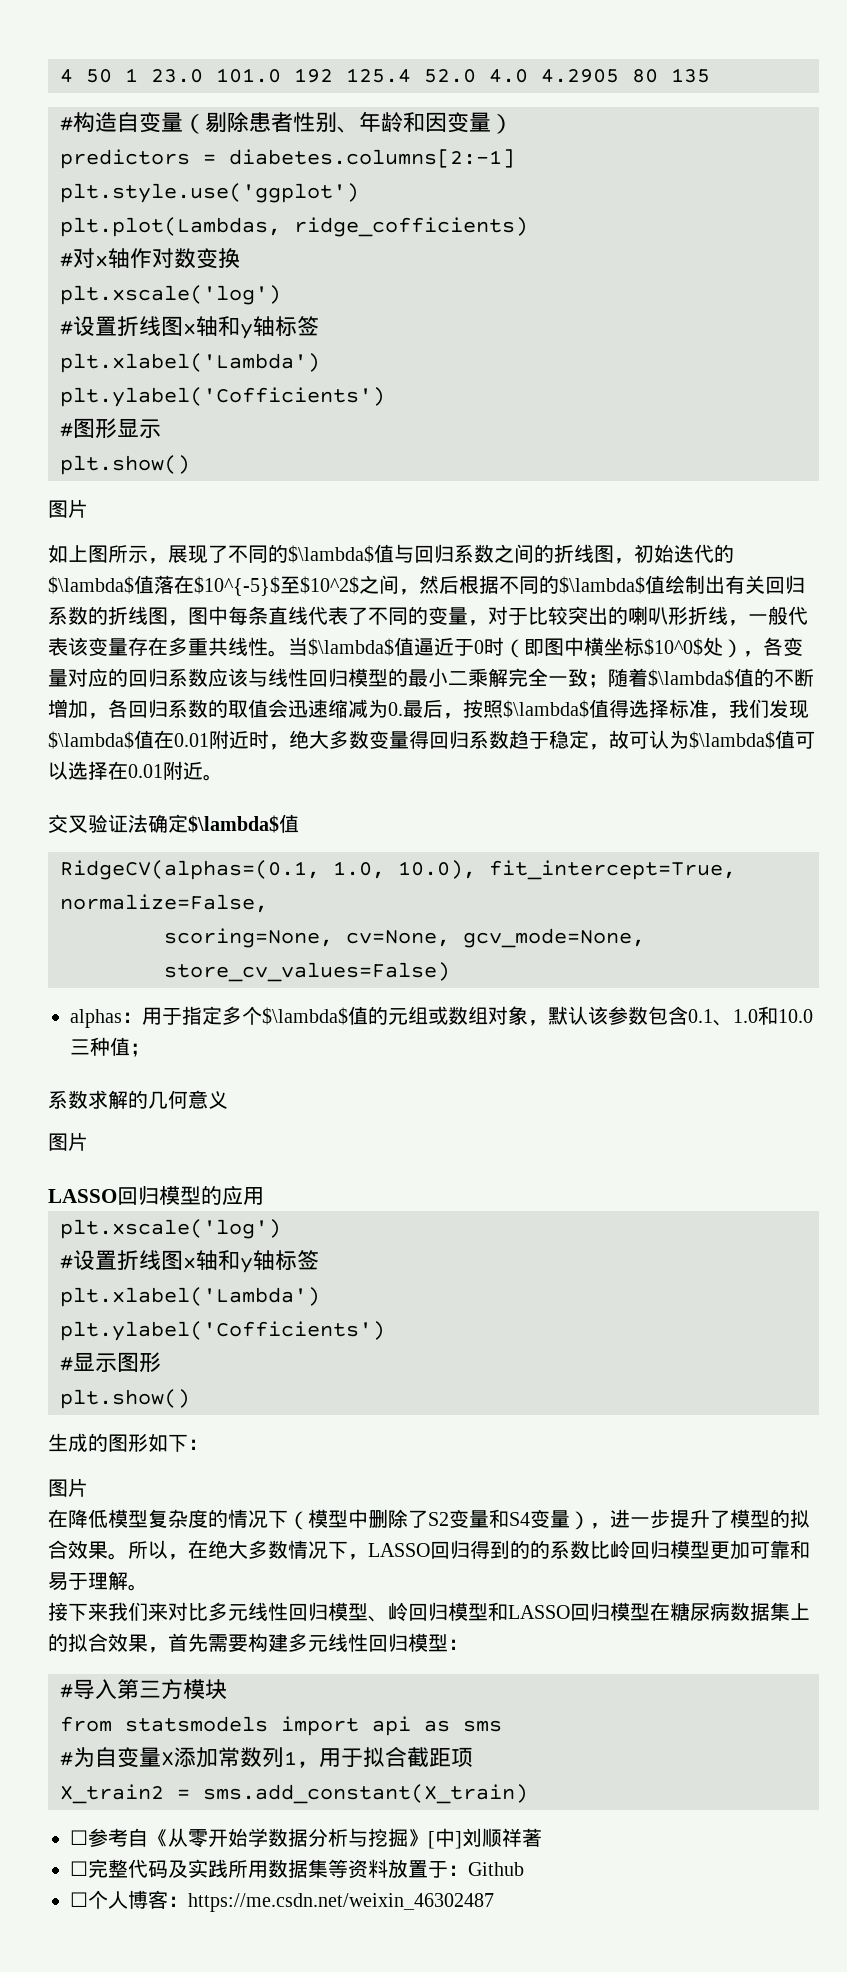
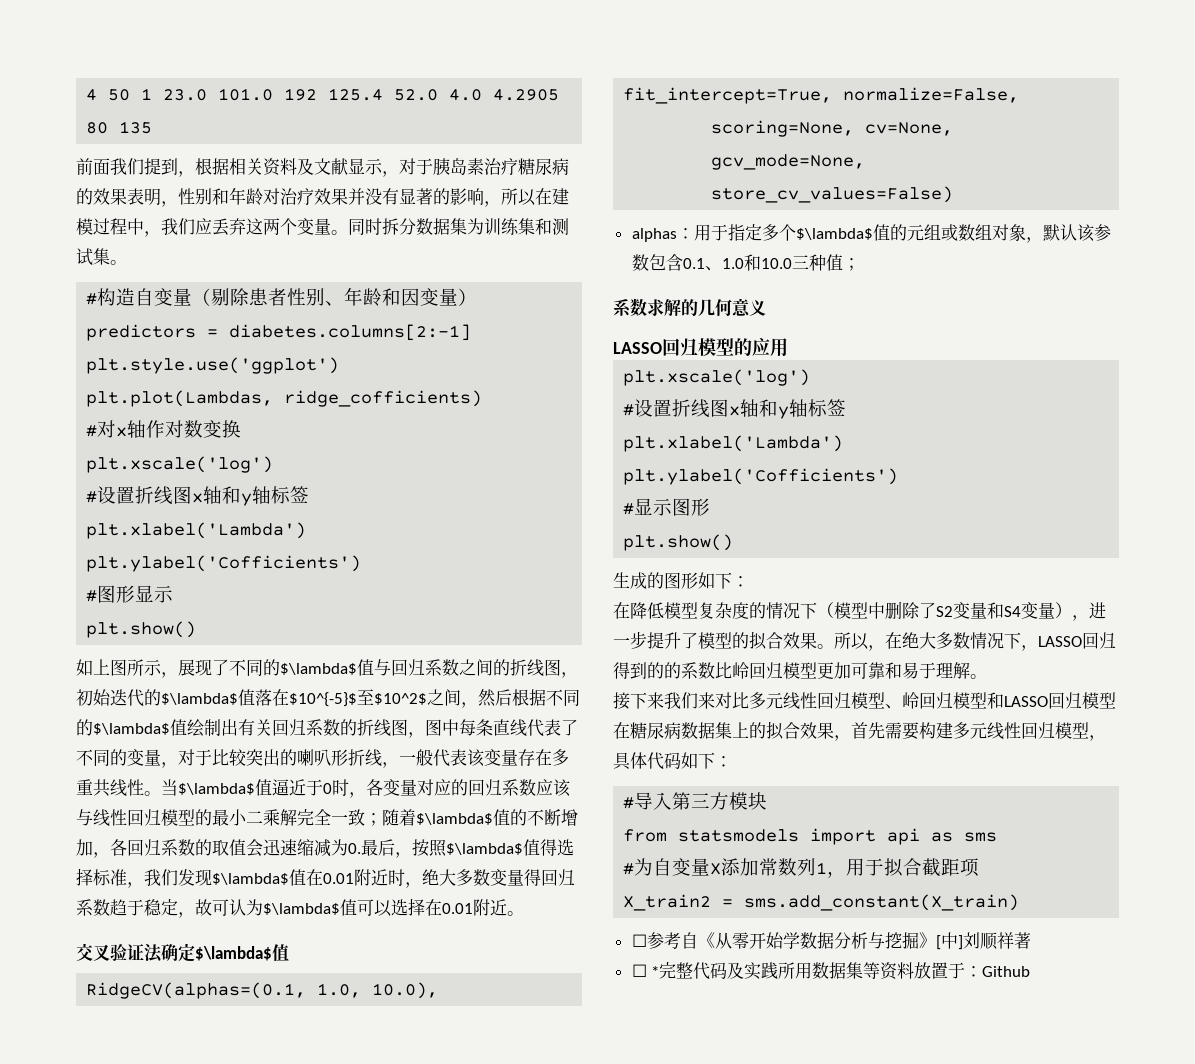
(710, 75) none -> [76,158,569,177] [76,187,569,207] [76,218,569,237] [76,248,127,266] // 前面我们提到，根据相关资料及文献显示，对于胰岛素治疗糖尿病的效果表明，性别和年龄对治疗效果并没有显著的影响，所以在建模过程中，我们应丢弃这两个变量。同时拆分数据集为训练集和测试集。
[48,499,88,518] // 图片 -> (197, 629) none
[504,637,743,658] （即图中横坐标$10^0$处） -> (349, 787) none
[48,1132,88,1151] // 图片 -> (766, 308) none
[48,1478,88,1497] // 图片 -> (749, 581) none
(448, 1643) none -> [1089,735,1106,741] [613,752,715,770] ，具体代码如下
(88, 1868) none -> [651,966,660,977] *
[70,1890,494,1912] // ☐个人博客：https://me.csdn.net/weixin_46302487 -> (1031, 971) none

